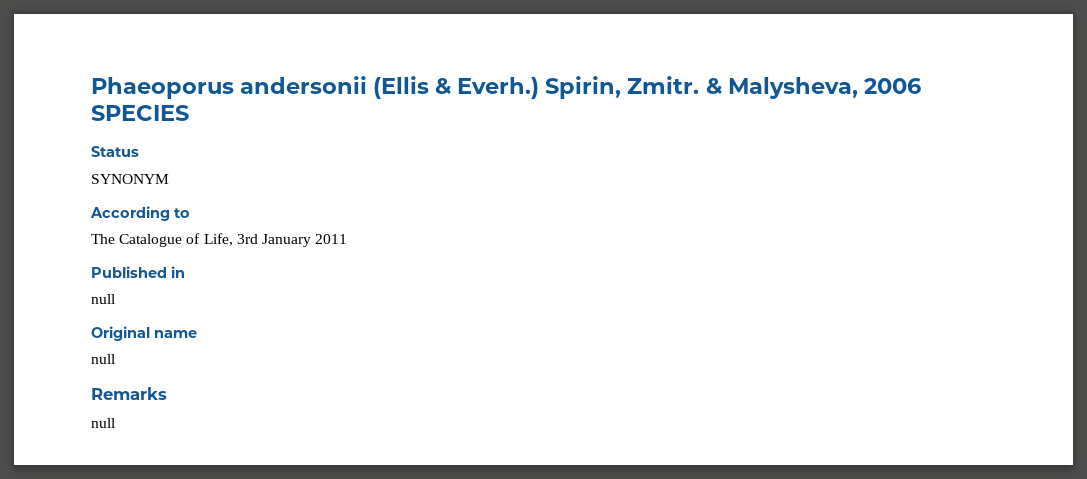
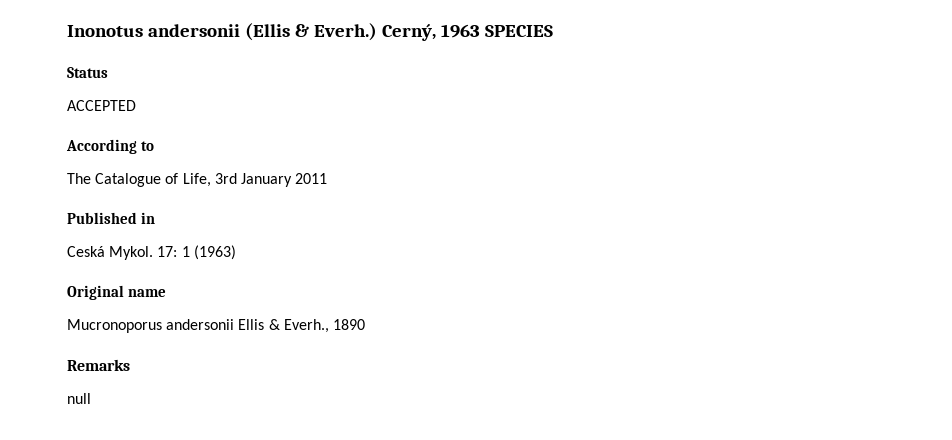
[91,77,234,99] Phaeoporus -> [67,25,143,37] Inonotus
[545,76,921,99] Spirin, Zmitr. & Malysheva, 2006 -> [381,24,480,41] Cerný, 1963
[91,174,169,184] SYNONYM -> [67,100,136,111] ACCEPTED
[91,294,115,304] [91,326,197,341] [91,354,115,364] null // Original name // null -> [67,245,236,260] [67,285,167,300] [67,319,365,333] Ceská Mykol. 17: 1 (1963) // Original name // Mucronoporus andersonii Ellis & Everh., 1890

